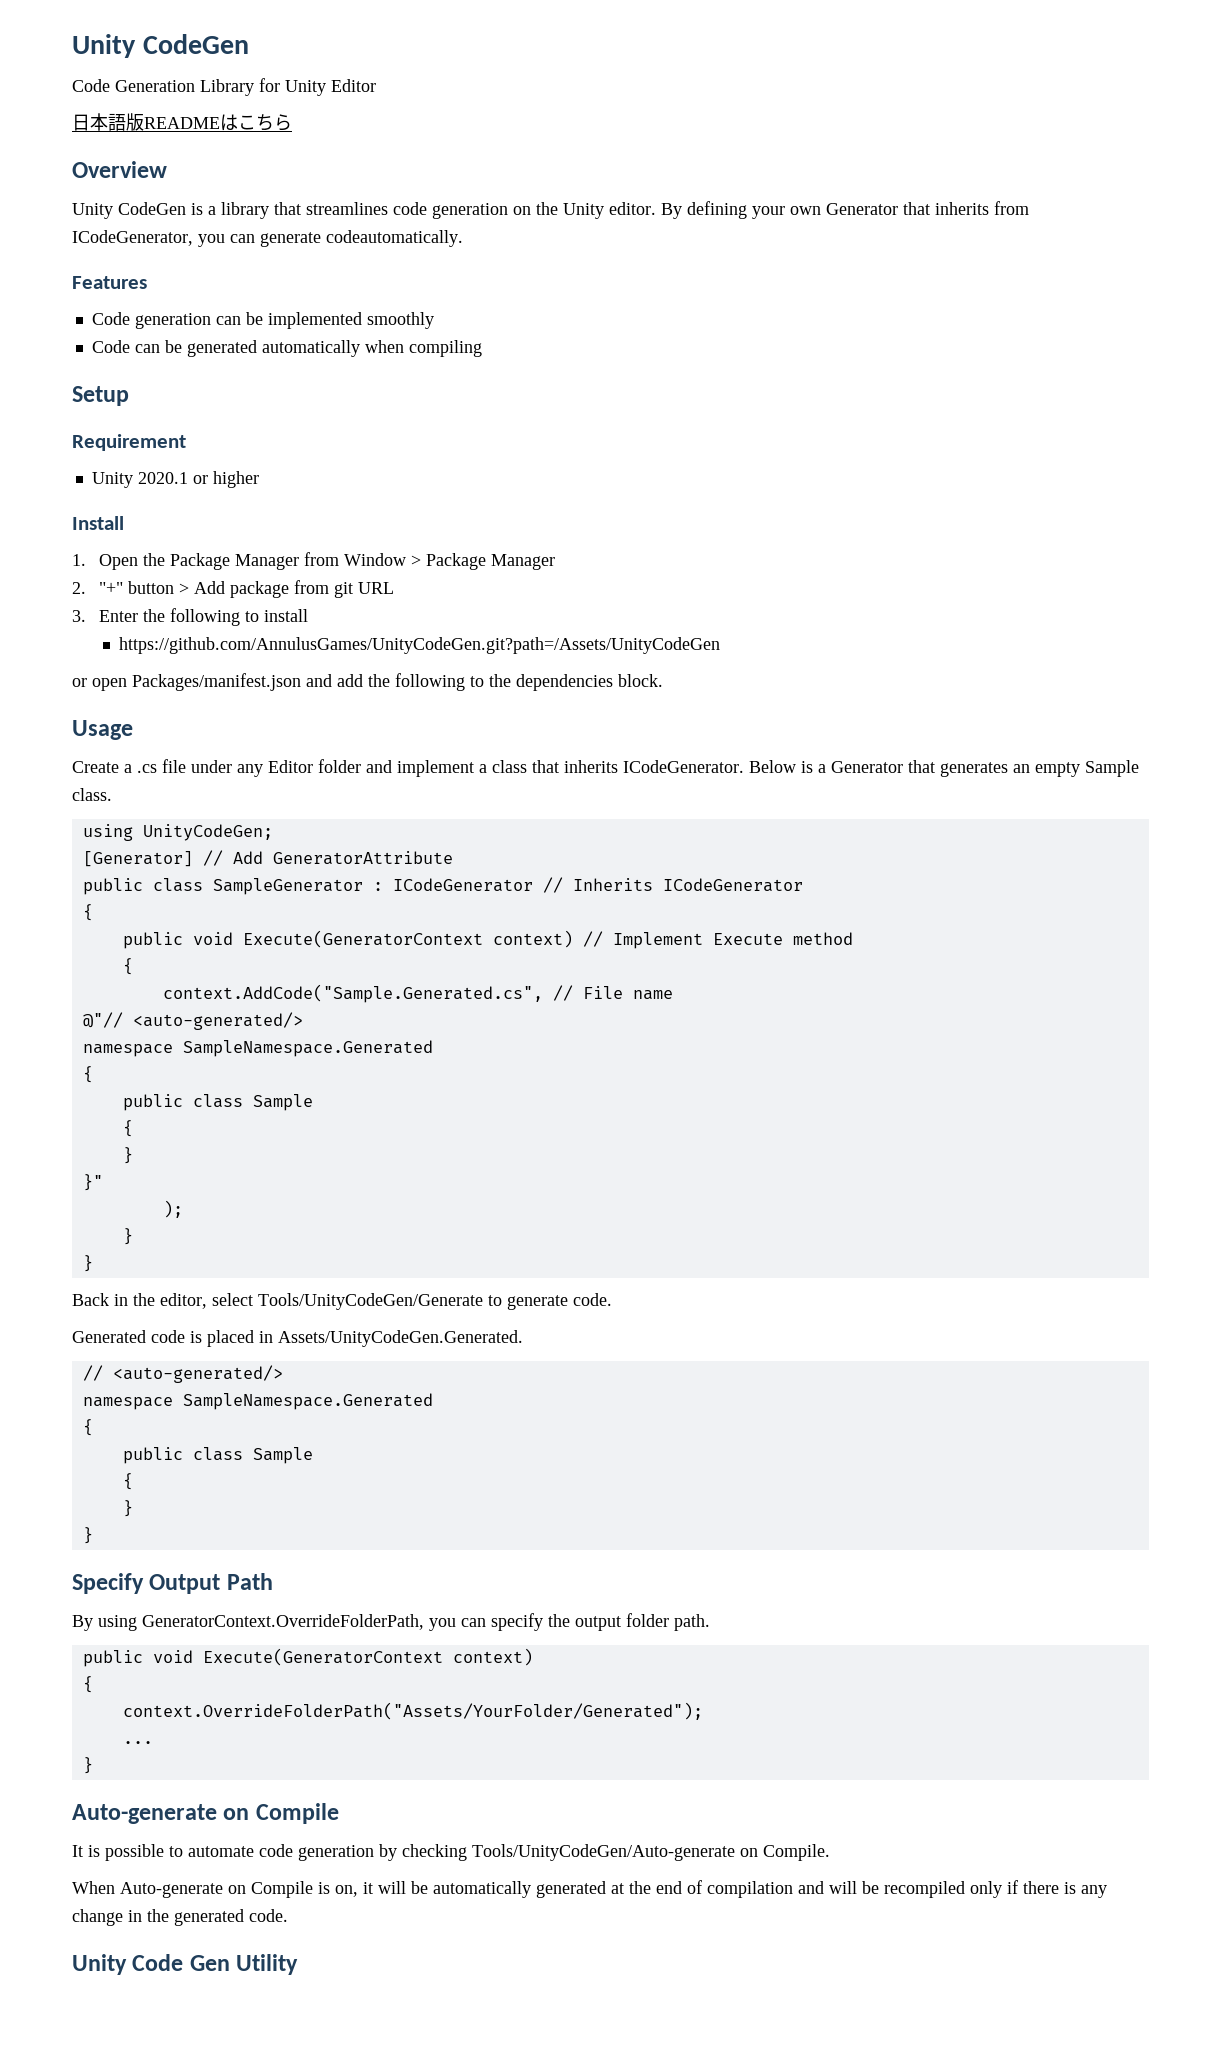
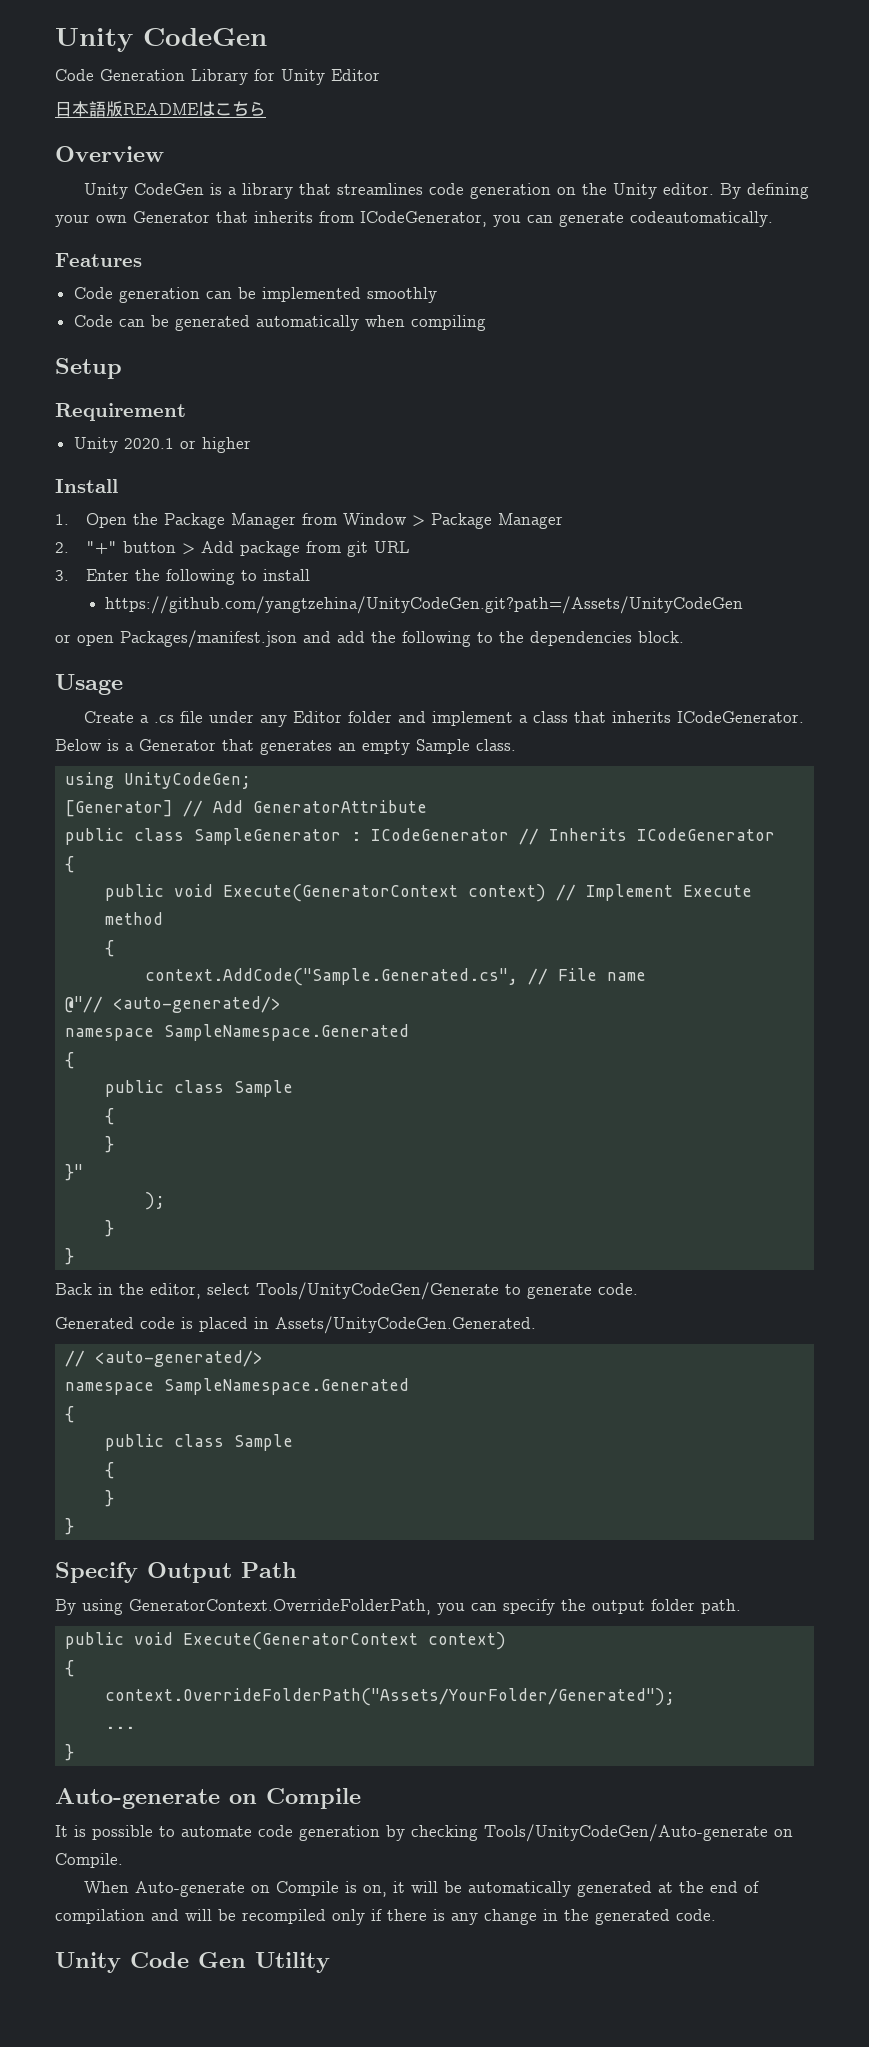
[118,637,720,654] https://github.com/AnnulusGames/UnityCodeGen.git?path=/Assets/UnityCodeGen -> [105,596,744,614] https://github.com/yangtzehina/UnityCodeGen.git?path=/Assets/UnityCodeGen

